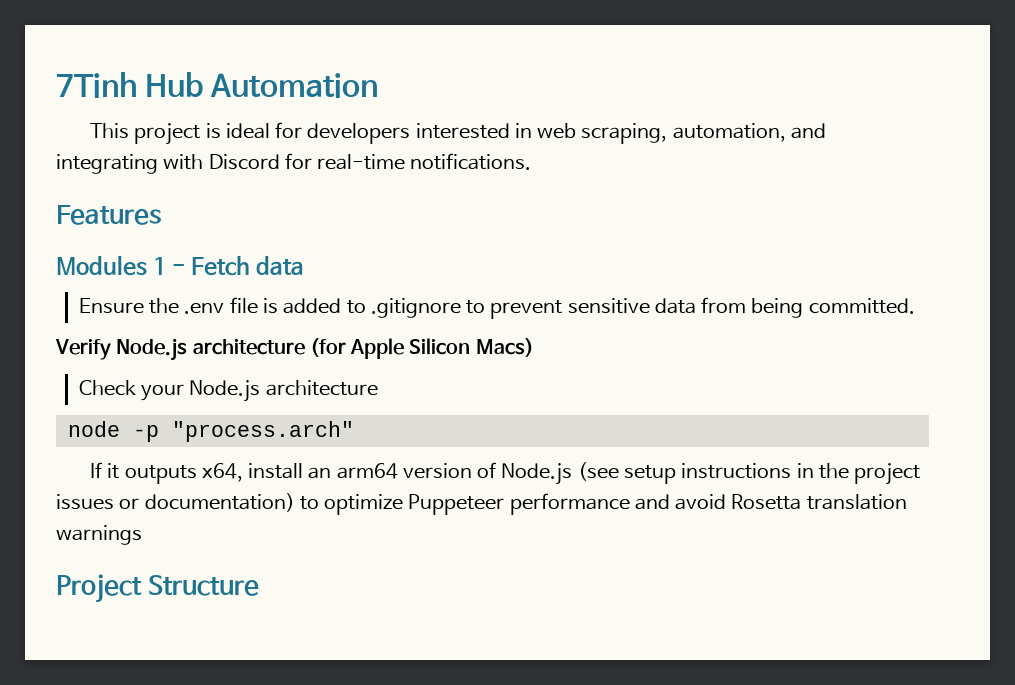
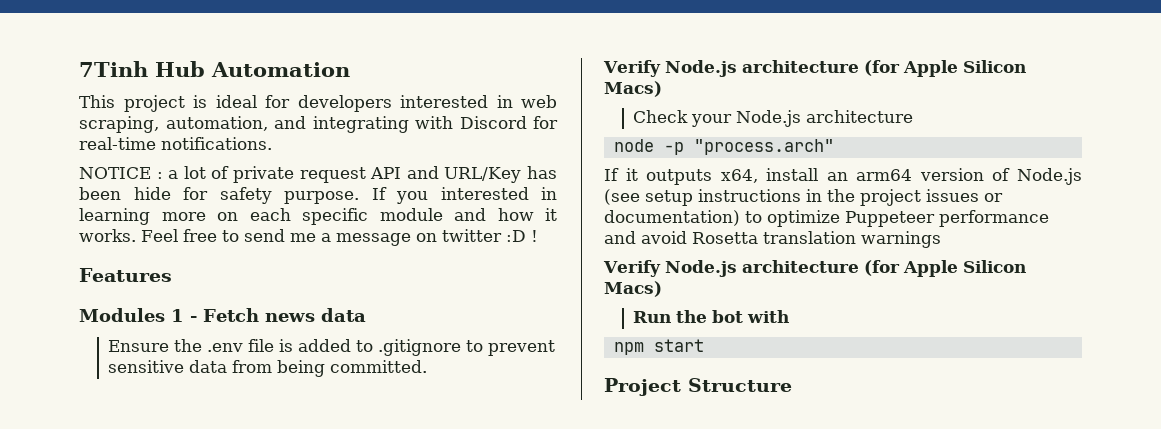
(532, 161) none -> [79,166,557,183] [79,187,557,204] [79,208,557,225] [79,229,538,246] // NOTICE : a lot of private request API and URL/Key has been hide for safety purpose. If you interested in learning more on each specific module and how it works. Feel free to send me a message on twitter :D !
(251, 266) none -> [264,313,315,322] news
(142, 535) none -> [603,260,1026,277] [604,281,662,297] [633,310,790,323] [613,339,704,355] // Verify Node.js architecture (for Apple Silicon Macs) // Run the bot with // npm start

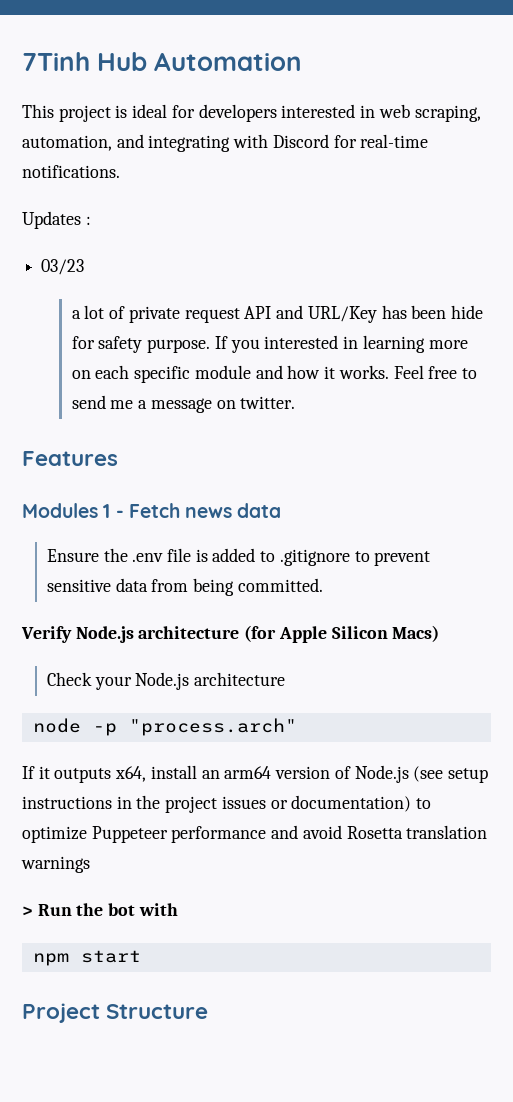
[79,167,151,179] NOTICE -> [22,211,81,229] Updates
(163, 175) none -> [41,259,85,275] // 03/23 //
[441,229,538,242] twitter :D ! -> [240,396,296,409] twitter.
[603,260,1026,277] [604,281,662,297] Verify Node.js architecture (for Apple Silicon Macs) // -> [22,906,33,916] >

